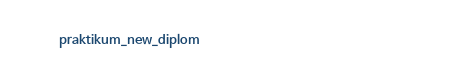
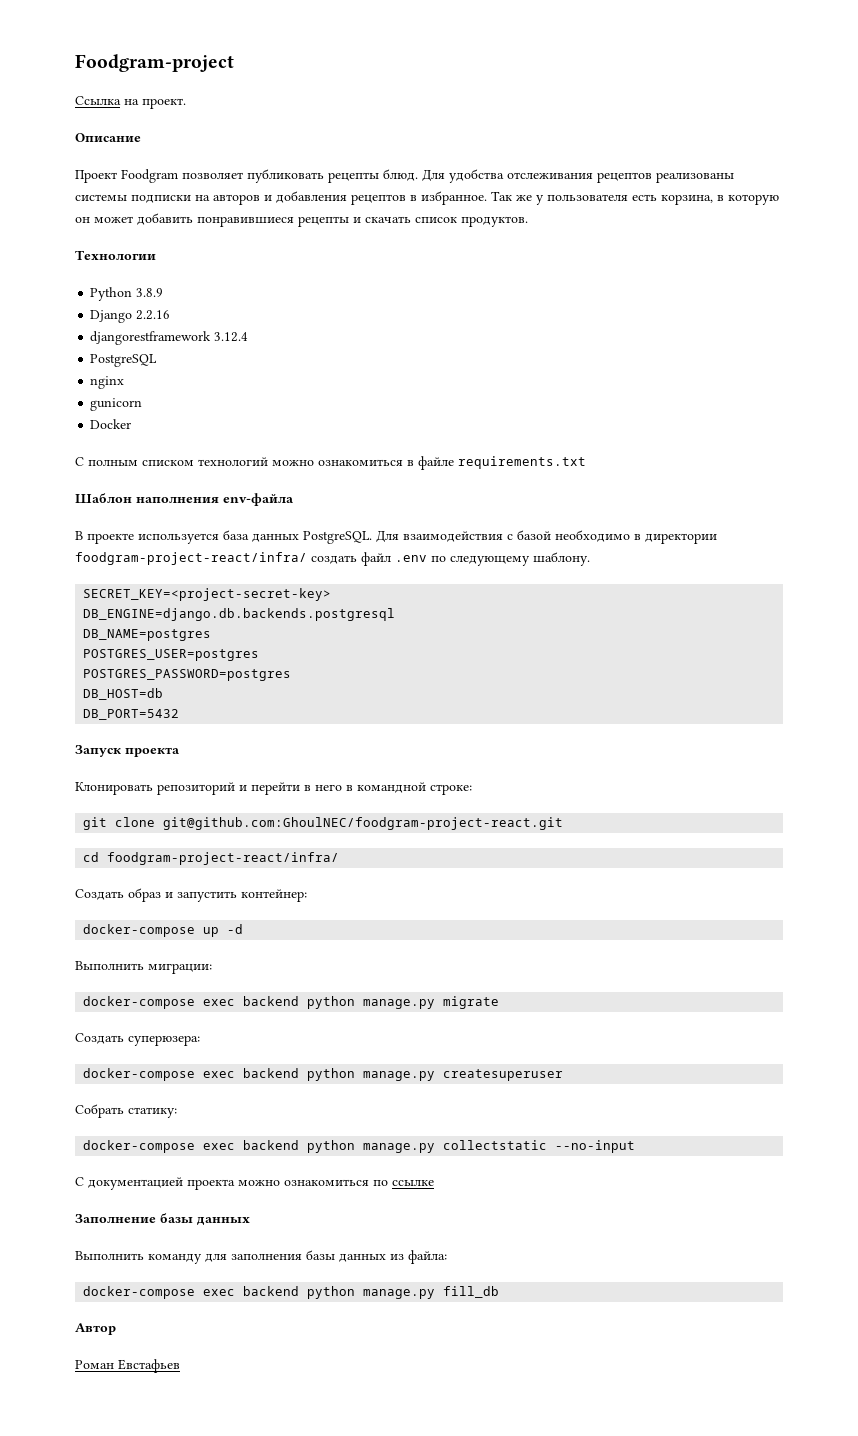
[59,33,200,48] praktikum_new_diplom -> [75,54,234,72] [75,96,186,109] [75,133,141,142] [75,169,734,183] [75,191,779,205] [75,213,528,227] [75,250,156,260] [90,287,164,301] [90,310,171,323] [90,331,249,345] [90,354,158,367] [90,376,125,389] [90,398,143,411] [90,419,132,429] [75,456,586,470] [75,493,294,506] [75,530,717,544] [75,552,590,566] [83,588,332,601] [83,608,396,621] [83,629,212,641] [83,649,260,661] [83,669,292,681] [83,688,164,700] [83,709,180,720] [75,745,180,757] [75,782,472,795] [83,817,564,830] [83,852,340,865] [75,888,307,902] [83,924,244,937] [75,961,212,974] [83,996,500,1009] [75,1033,200,1046] [83,1068,564,1081] [75,1104,177,1118] [83,1140,636,1153] [75,1177,434,1190] [75,1213,250,1226] [75,1250,447,1264] [83,1286,500,1299] [75,1323,116,1335] [75,1359,180,1373] Foodgram-project // Ссылка на проект. // Описание // Проект Foodgram позволяет публиковать рецепты блюд. Для удобства отслеживания рецептов реализованы системы подписки на авторов и добавления рецептов в избранное. Так же у пользователя есть корзина, в которую он может добавить понравившиеся рецепты и скачать список продуктов. // Технологии // Python 3.8.9 // Django 2.2.16 // djangorestframework 3.12.4 // PostgreSQL // nginx // gunicorn // Docker // С полным списком технологий можно ознакомиться в файле requirements.txt // Шаблон наполнения env-файла // В проекте используется база данных PostgreSQL. Для взаимодействия с базой необходимо в директории foodgram-project-react/infra/ создать файл .env по следующему шаблону. // SECRET_KEY=<project-secret-key> // DB_ENGINE=django.db.backends.postgresql // DB_NAME=postgres // POSTGRES_USER=postgres // POSTGRES_PASSWORD=postgres // DB_HOST=db // DB_PORT=5432 // Запуск проекта // Клонировать репозиторий и перейти в него в командной строке: // git clone git@github.com:GhoulNEC/foodgram-project-react.git // cd foodgram-project-react/infra/ // Создать образ и запустить контейнер: // docker-compose up -d // Выполнить миграции: // docker-compose exec backend python manage.py migrate // Создать суперюзера: // docker-compose exec backend python manage.py createsuperuser // Собрать статику: // docker-compose exec backend python manage.py collectstatic --no-input // С документацией проекта можно ознакомиться по ссылке // Заполнение базы данных // Выполнить команду для заполнения базы данных из файла: // docker-compose exec backend python manage.py fill_db // Автор // Роман Евстафьев

